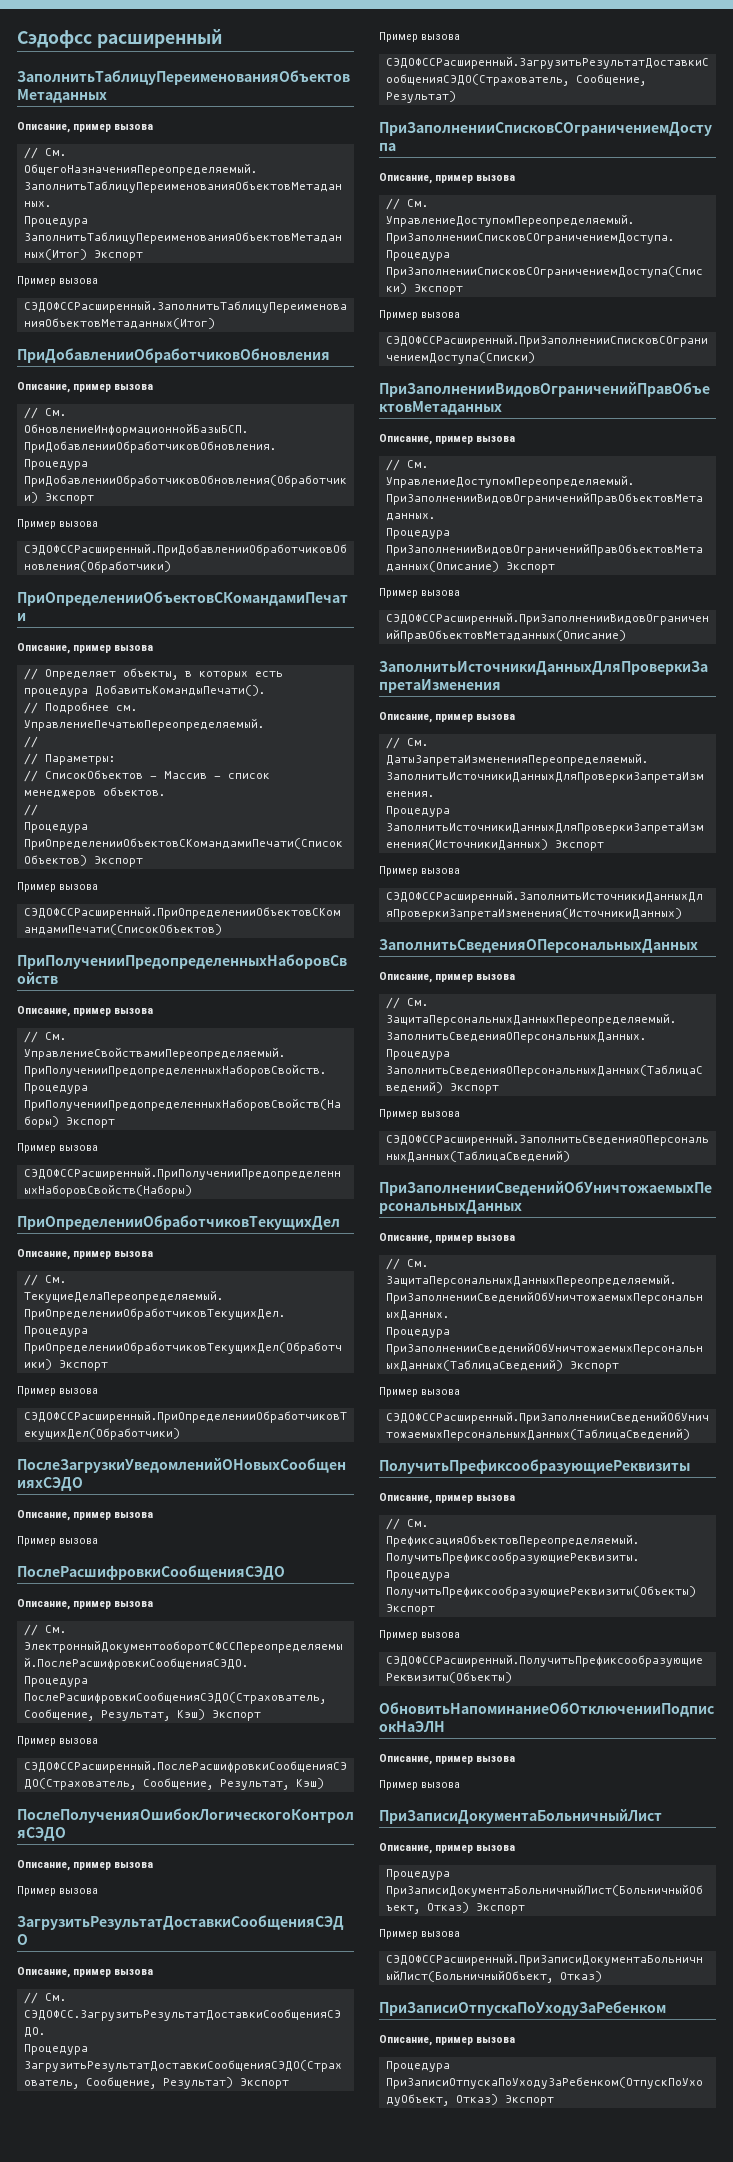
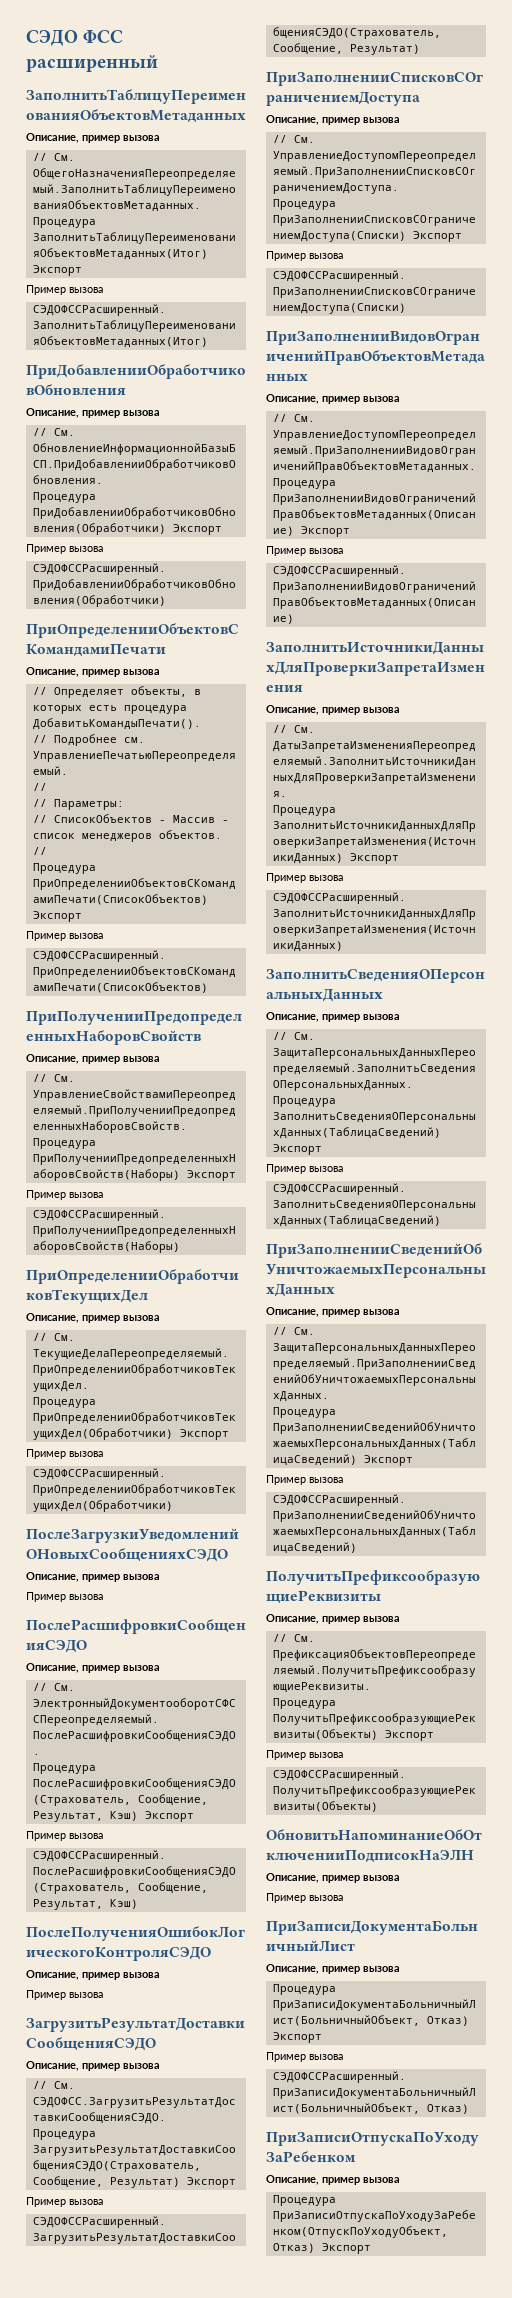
[17,30,92,48] Сэдофсс -> [26,30,124,46] СЭДО ФСС

